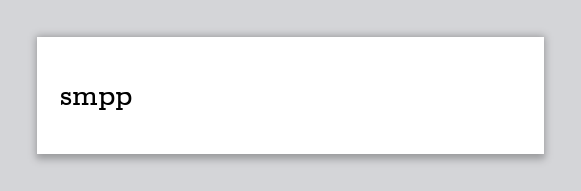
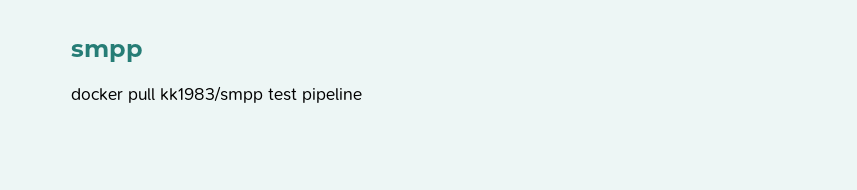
(132, 101) none -> [71,86,362,103] // docker pull kk1983/smpp test pipeline

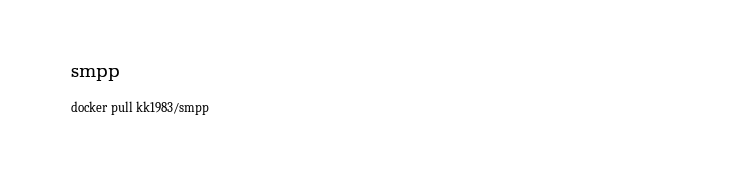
[268,88,362,103] test pipeline -> (210, 108) none

